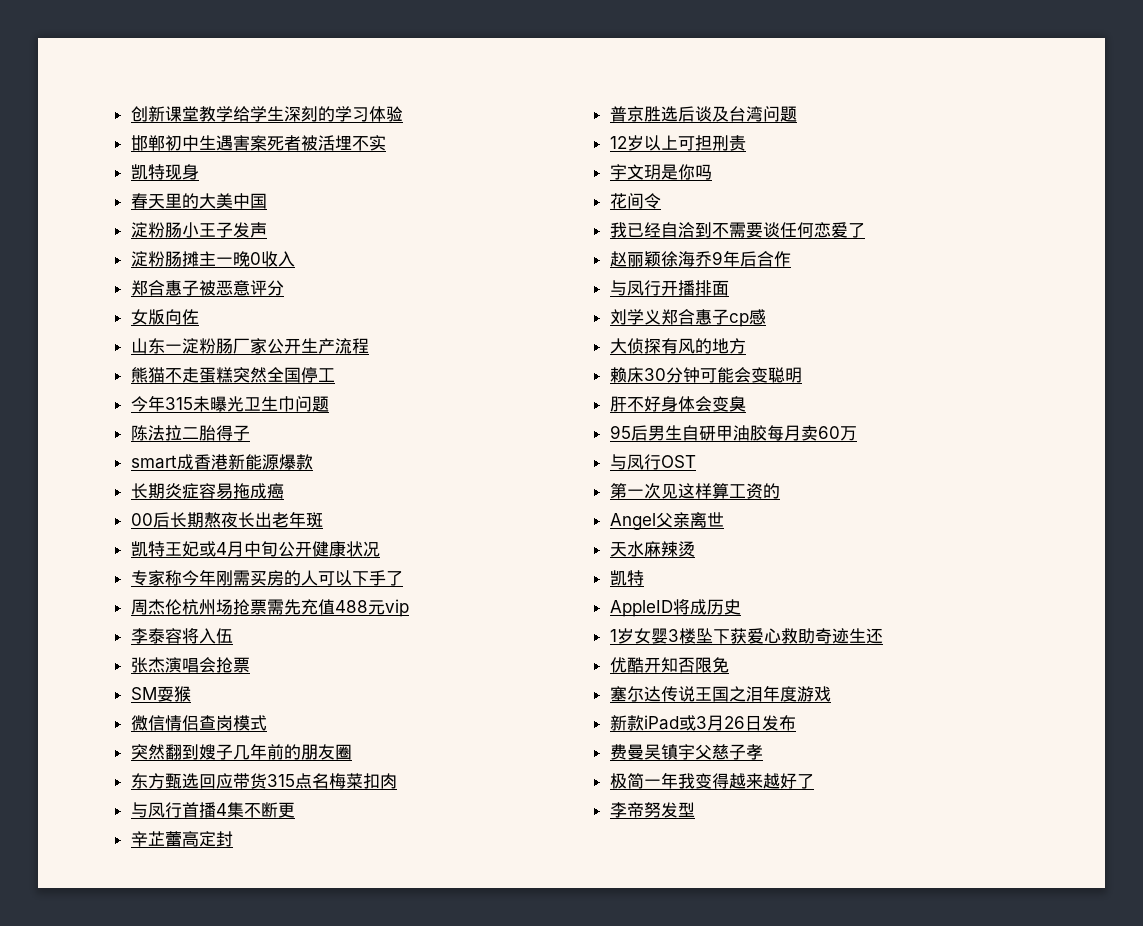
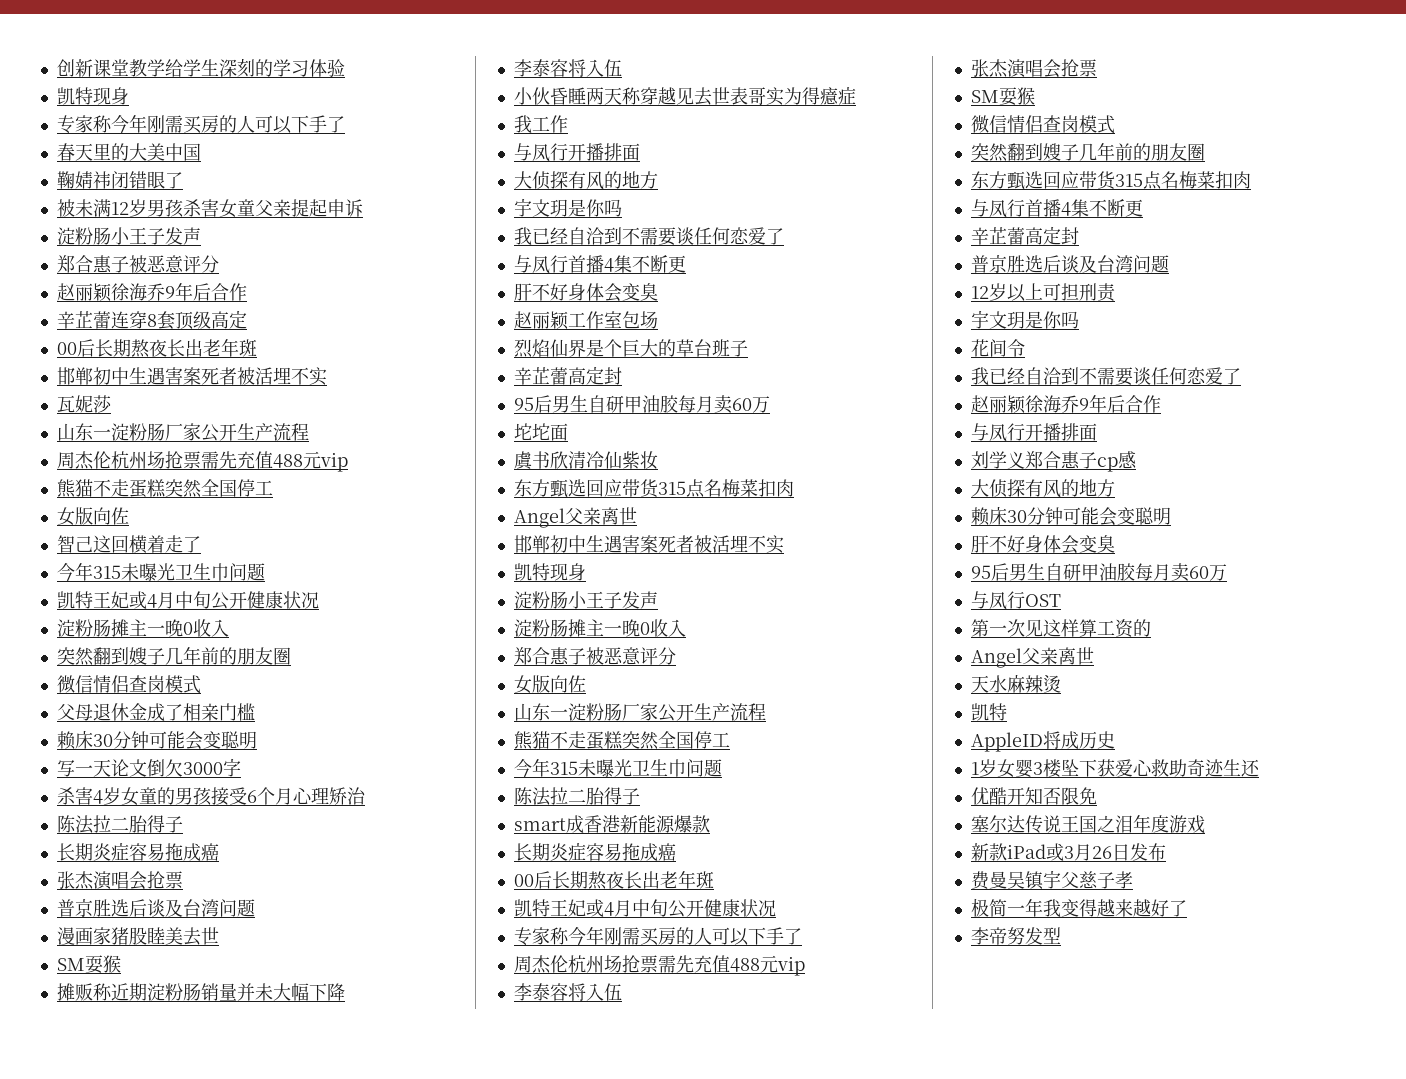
(403, 114) none -> [56,87,129,105] [56,114,345,134] [56,143,201,161] [56,171,183,189] [56,199,363,218] [56,227,201,245] [56,255,219,273] [56,282,247,302] [56,310,247,330] [56,338,257,358] [56,367,327,386] [56,395,112,413] [56,423,309,442] [56,451,348,472] [56,479,273,498] [56,507,129,526] [56,535,201,554] [56,562,265,582] [56,591,319,610] [56,619,229,637] [56,646,291,666] [56,675,201,694] [56,703,255,721] [56,730,257,750] [56,758,241,777] [56,787,366,806] [56,815,183,834] [56,843,219,861] [56,871,183,890] [56,899,255,917] [56,927,219,946] [56,955,121,974] [56,983,345,1001] [513,59,622,77] [513,87,856,106] [513,115,568,133] [513,143,640,162] [513,171,658,190] [513,198,622,217] [513,227,784,246] [513,255,686,274] [513,283,658,302] [513,311,658,330] [513,339,748,358] [513,366,622,385] [513,395,770,414] [513,423,568,441] [513,451,658,470] [513,479,794,498] [513,507,637,528] // 凯特现身 // 专家称今年刚需买房的人可以下手了 // 春天里的大美中国 // 鞠婧祎闭错眼了 // 被未满12岁男孩杀害女童父亲提起申诉 // 淀粉肠小王子发声 // 郑合惠子被恶意评分 // 赵丽颖徐海乔9年后合作 // 辛芷蕾连穿8套顶级高定 // 00后长期熬夜长出老年斑 // 邯郸初中生遇害案死者被活埋不实 // 瓦妮莎 // 山东一淀粉肠厂家公开生产流程 // 周杰伦杭州场抢票需先充值488元vip // 熊猫不走蛋糕突然全国停工 // 女版向佐 // 智己这回横着走了 // 今年315未曝光卫生巾问题 // 凯特王妃或4月中旬公开健康状况 // 淀粉肠摊主一晚0收入 // 突然翻到嫂子几年前的朋友圈 // 微信情侣查岗模式 // 父母退休金成了相亲门槛 // 赖床30分钟可能会变聪明 // 写一天论文倒欠3000字 // 杀害4岁女童的男孩接受6个月心理矫治 // 陈法拉二胎得子 // 长期炎症容易拖成癌 // 张杰演唱会抢票 // 普京胜选后谈及台湾问题 // 漫画家猪股睦美去世 // SM耍猴 // 摊贩称近期淀粉肠销量并未大幅下降 // 李泰容将入伍 // 小伙昏睡两天称穿越见去世表哥实为得癔症 // 我工作 // 与凤行开播排面 // 大侦探有风的地方 // 宇文玥是你吗 // 我已经自洽到不需要谈任何恋爱了 // 与凤行首播4集不断更 // 肝不好身体会变臭 // 赵丽颖工作室包场 // 烈焰仙界是个巨大的草台班子 // 辛芷蕾高定封 // 95后男生自研甲油胶每月卖60万 // 坨坨面 // 虞书欣清冷仙紫妆 // 东方甄选回应带货315点名梅菜扣肉 // Angel父亲离世
[130,193,267,209] // 春天里的大美中国 -> (586, 572) none

